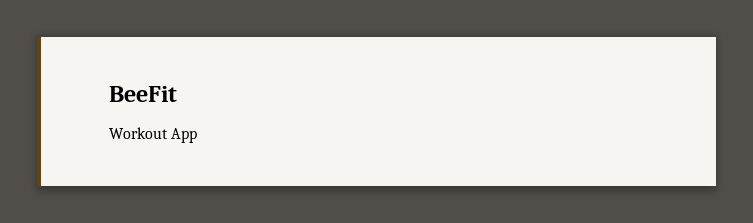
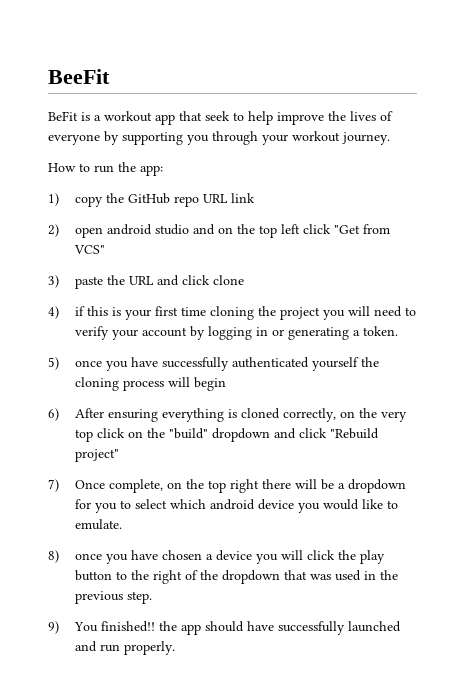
[109,127,198,143] Workout App -> [48,111,393,125] [48,131,390,145] [48,162,163,176] [48,193,256,207] [48,224,391,238] [74,245,106,254] [48,275,245,289] [48,306,417,320] [75,326,399,340] [48,357,380,371] [75,377,227,391] [48,408,408,422] [75,428,380,442] [75,449,120,462] [48,479,407,493] [75,499,399,513] [75,519,123,530] [48,550,386,564] [75,570,399,584] [75,591,153,604] [48,621,402,635] [75,641,176,655] BeFit is a workout app that seek to help improve the lives of everyone by supporting you through your workout journey. // How to run the app: // 1) copy the GitHub repo URL link // 2) open android studio and on the top left click "Get from VCS" // 3) paste the URL and click clone // 4) if this is your first time cloning the project you will need to verify your account by logging in or generating a token. // 5) once you have successfully authenticated yourself the cloning process will begin // 6) After ensuring everything is cloned correctly, on the very top click on the "build" dropdown and click "Rebuild project" // 7) Once complete, on the top right there will be a dropdown for you to select which android device you would like to emulate. // 8) once you have chosen a device you will click the play button to the right of the dropdown that was used in the previous step. // 9) You finished!! the app should have successfully launched and run properly.

